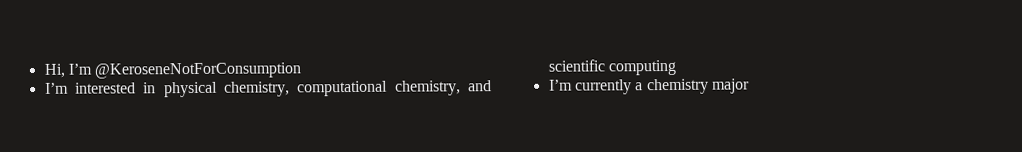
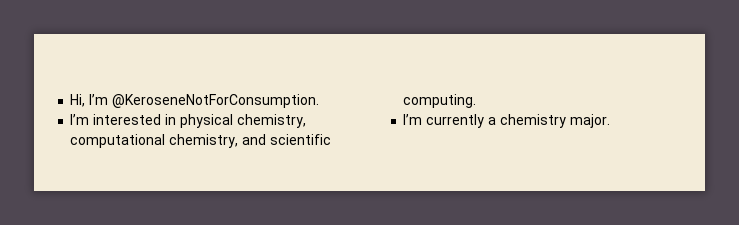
[94,62,303,79] @KeroseneNotForConsumption -> [111,94,319,108] @KeroseneNotForConsumption.
[607,59,676,76] computing -> [403,94,477,108] computing.
[711,78,750,94] major -> [569,114,610,128] major.

